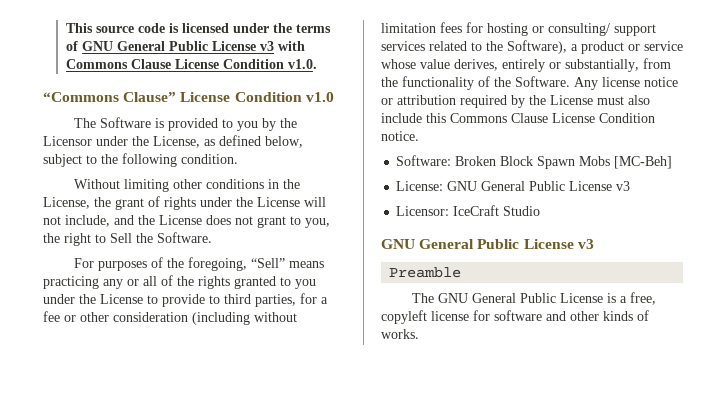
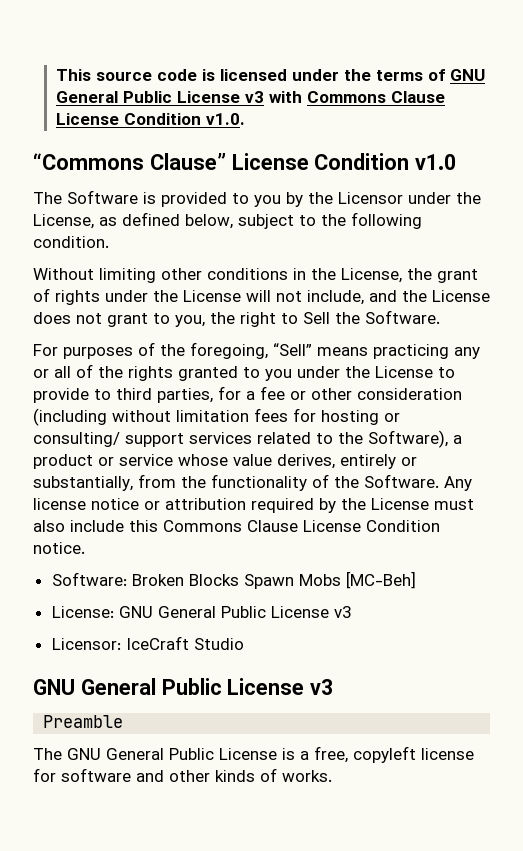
[500,156,534,166] Block -> [188,574,239,586] Blocks

